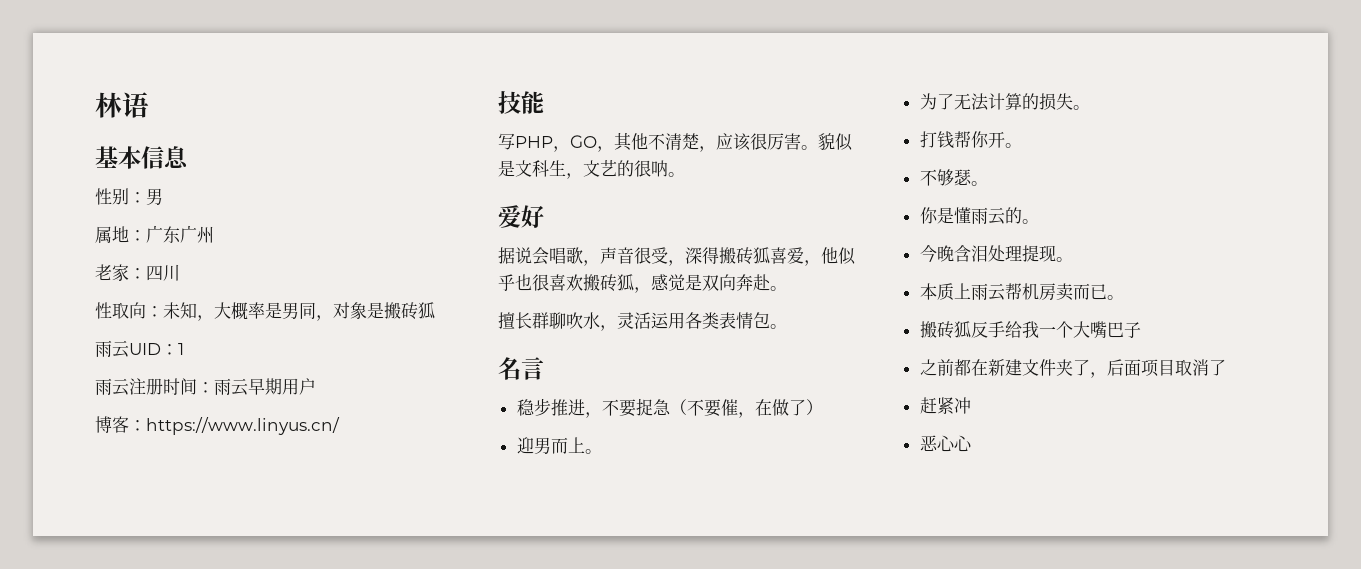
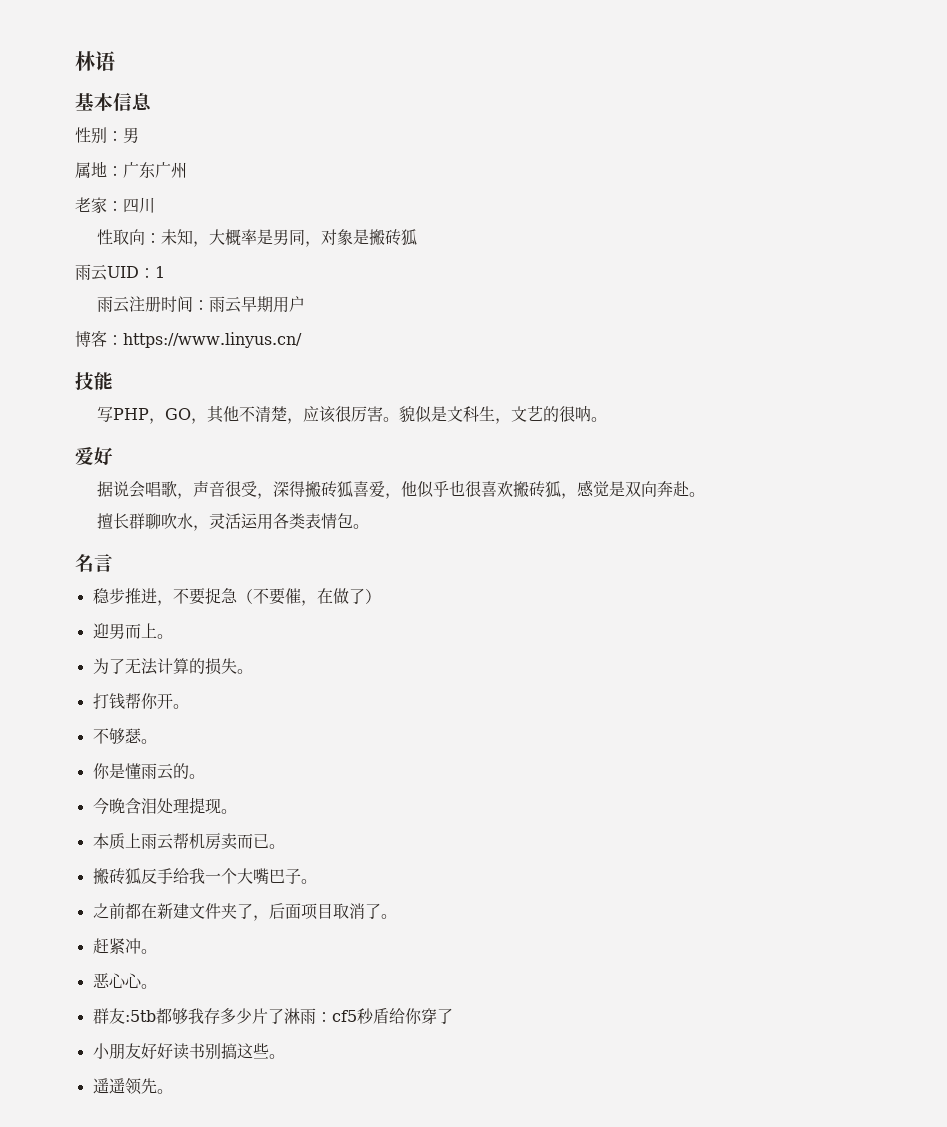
(1141, 330) none -> [300,879,317,884] 。
(1226, 367) none -> [380,914,397,919] 。
(971, 405) none -> [140,949,157,954] 。
(972, 443) none -> [140,984,157,989] [92,1008,453,1025] [92,1043,285,1060] [92,1078,173,1095] 。 // 群友:5tb都够我存多少片了淋雨：cf5秒盾给你穿了 // 小朋友好好读书别搞这些。 // 遥遥领先。

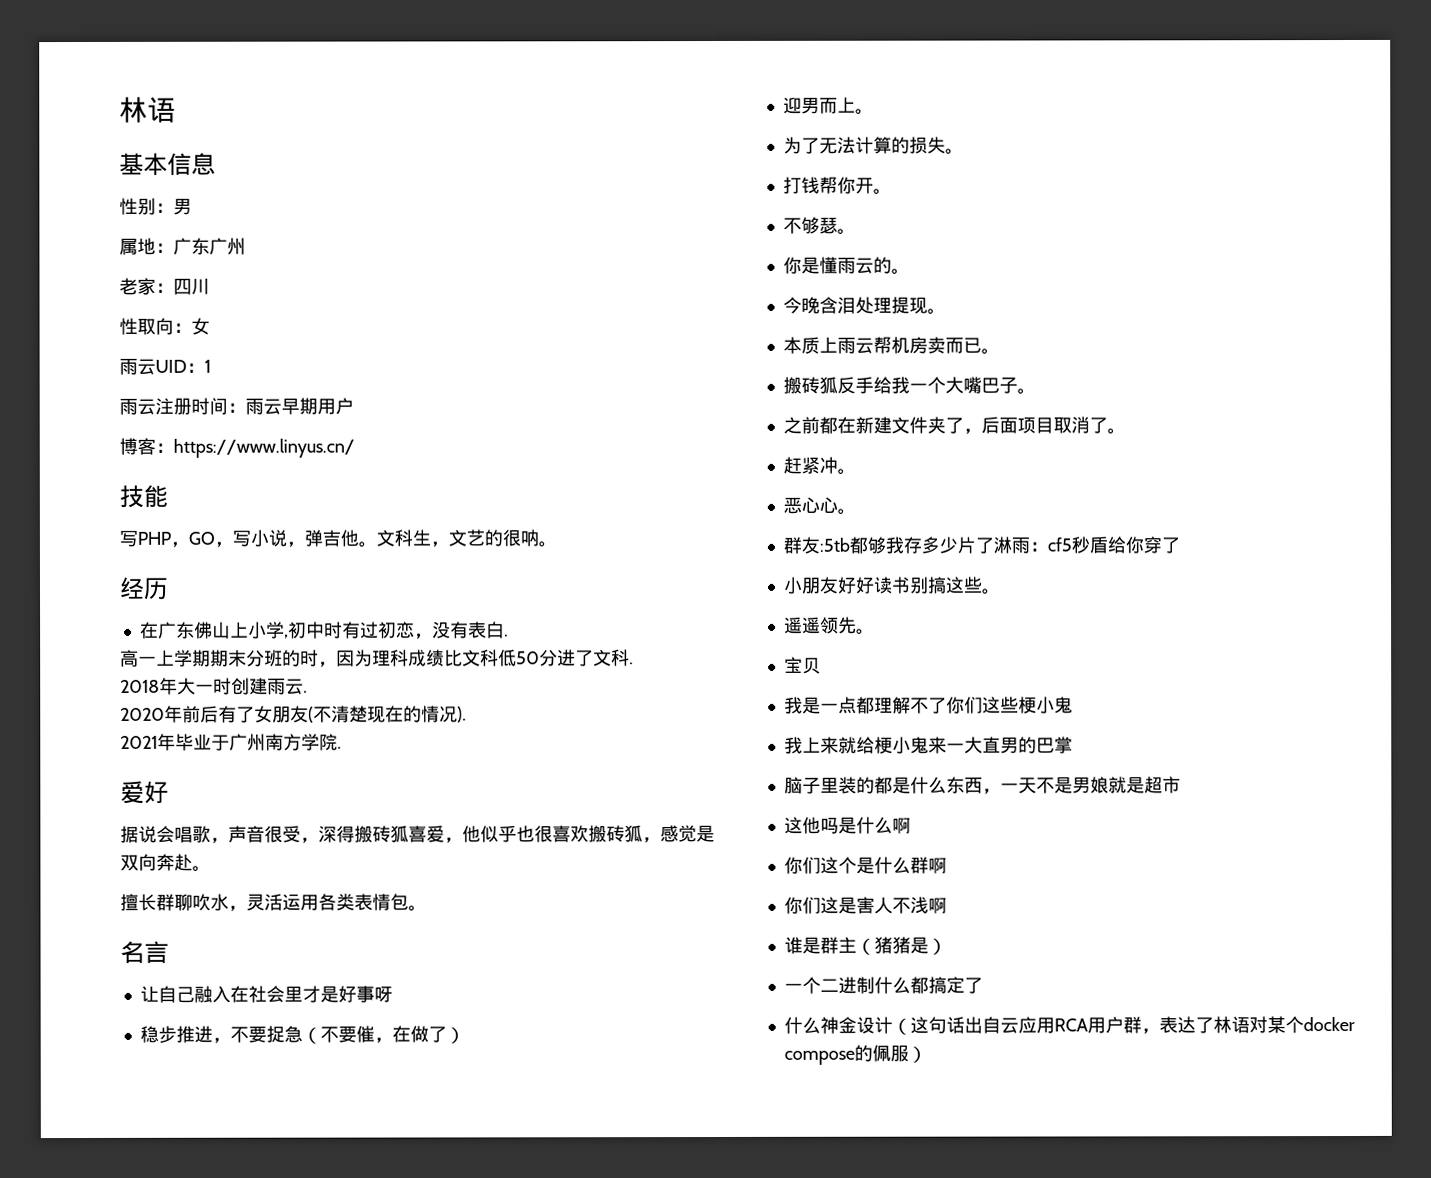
[160,229,417,247] 未知，大概率是男同，对象是搬砖狐 -> [191,317,210,335] 女
[206,406,447,424] 其他不清楚，应该很厉害。貌似是 -> [232,529,377,548] 写小说，弹吉他。
(607, 419) none -> [119,576,169,600] [139,621,509,640] [120,649,634,668] [120,677,308,695] [120,705,467,723] [120,733,342,751] // 经历 // 在广东佛山上小学,初中时有过初恋，没有表白. // 高一上学期期末分班的时，因为理科成绩比文科低50分进了文科. // 2018年大一时创建雨云. // 2020年前后有了女朋友(不清楚现在的情况). // 2021年毕业于广州南方学院.
(113, 563) none -> [139,985,393,1003] // 让自己融入在社会里才是好事呀
(173, 1091) none -> [783,656,821,674] [783,696,1073,714] [783,736,1073,754] [783,776,1181,795] [783,816,911,834] [783,856,947,874] [783,896,947,914] [783,936,947,955] [783,976,983,994] [783,1016,1355,1035] [783,1044,927,1065] // 宝贝 // 我是一点都理解不了你们这些梗小鬼 // 我上来就给梗小鬼来一大直男的巴掌 // 脑子里装的都是什么东西，一天不是男娘就是超市 // 这他吗是什么啊 // 你们这个是什么群啊 // 你们这是害人不浅啊 // 谁是群主（猪猪是） // 一个二进制什么都搞定了 // 什么神金设计（这句话出自云应用RCA用户群，表达了林语对某个docker compose的佩服）

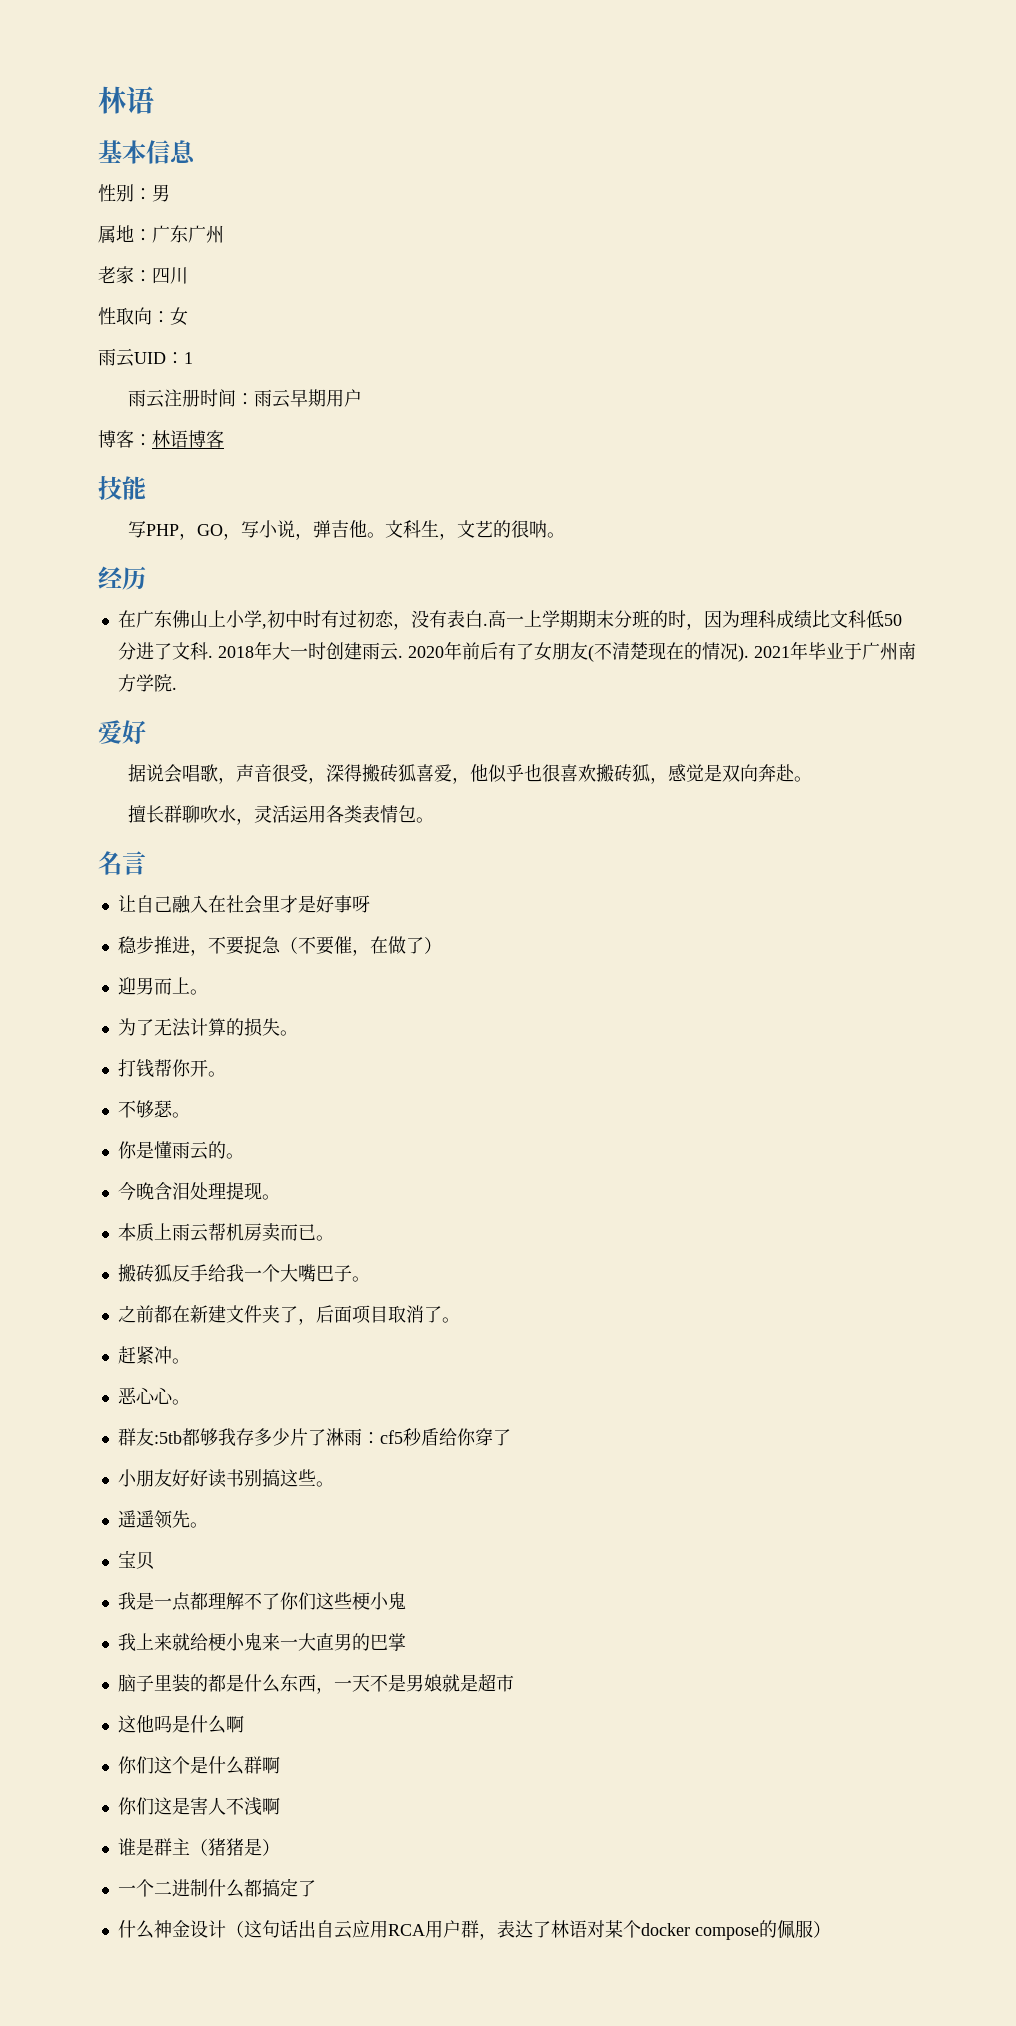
[173,438,355,458] https://www.linyus.cn/ -> [152,430,224,448] 林语博客
(509, 635) // -> (488, 624) none
(634, 663) // -> (213, 656) none
(308, 691) // -> (403, 656) none
(467, 714) // -> (749, 653) none

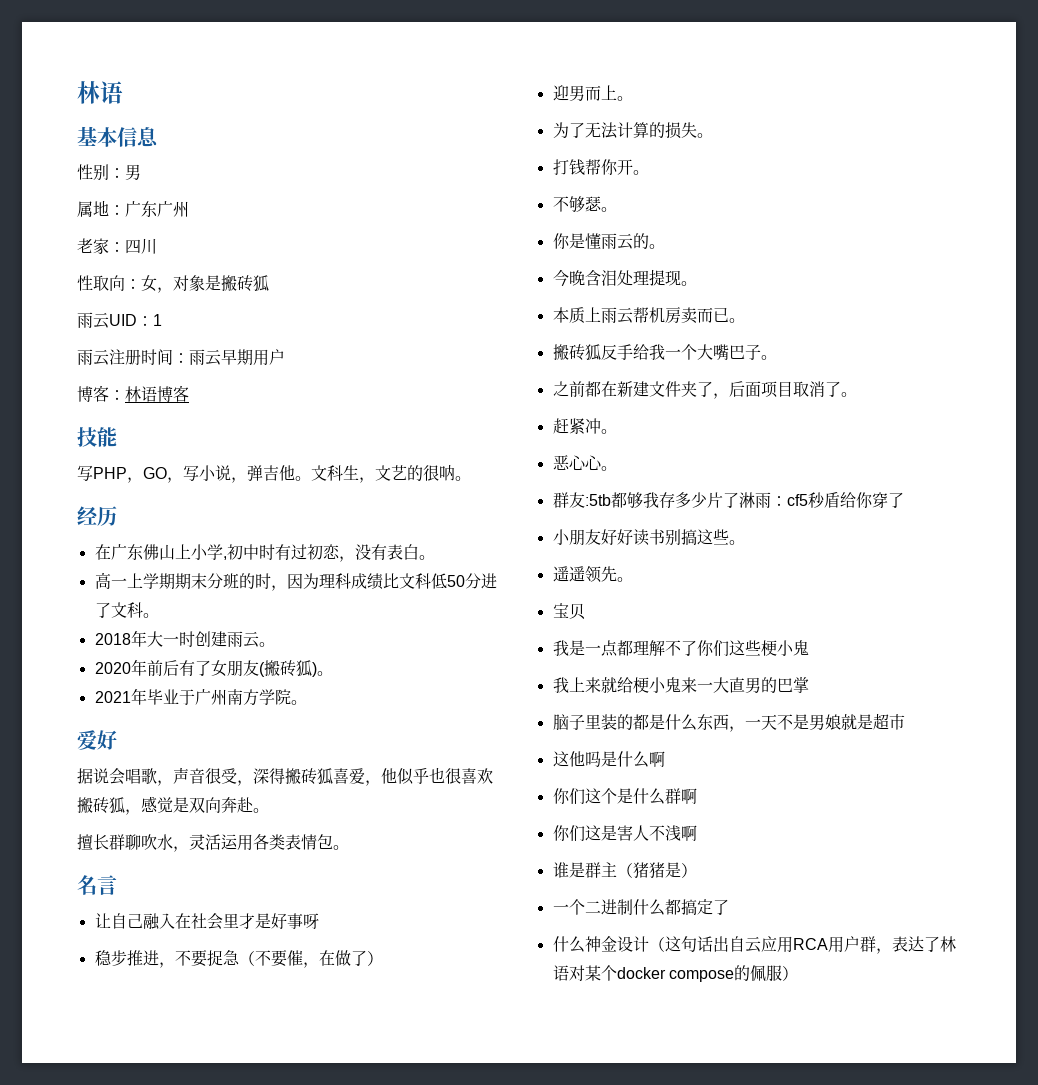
(188, 316) none -> [157,275,269,293] ，对象是搬砖狐
[482,623,488,626] . -> [418,555,435,560] 。 //
[207,655,213,658] . -> [142,613,159,618] 。 //
[397,655,403,658] . -> [258,642,275,647] 。 //
[593,642,749,662] 不清楚现在的情况). -> [263,660,333,677] 搬砖狐)。 //
[171,687,177,690] . -> [290,700,307,705] 。

